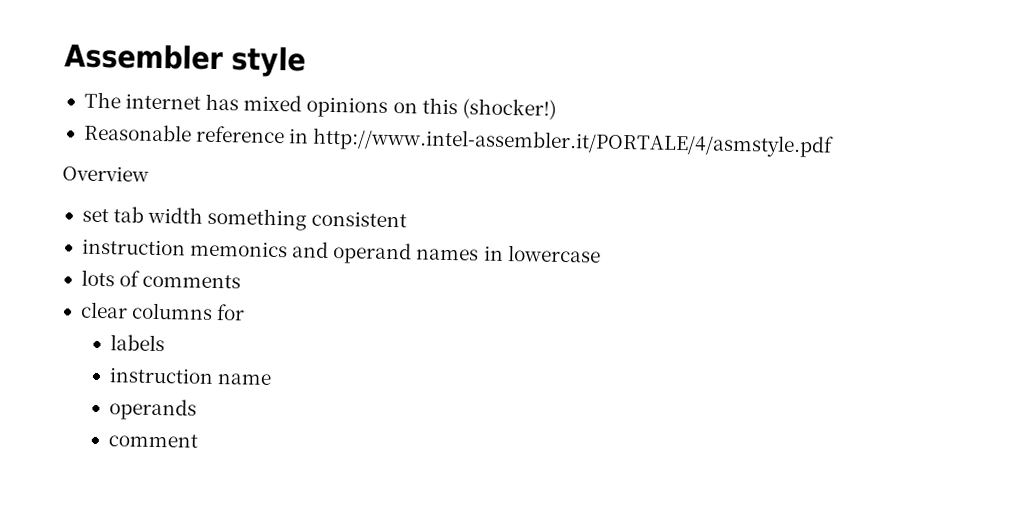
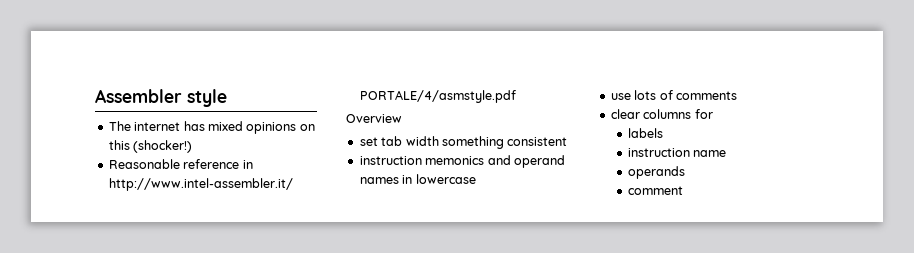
(601, 254) none -> [610,93,631,100] use

